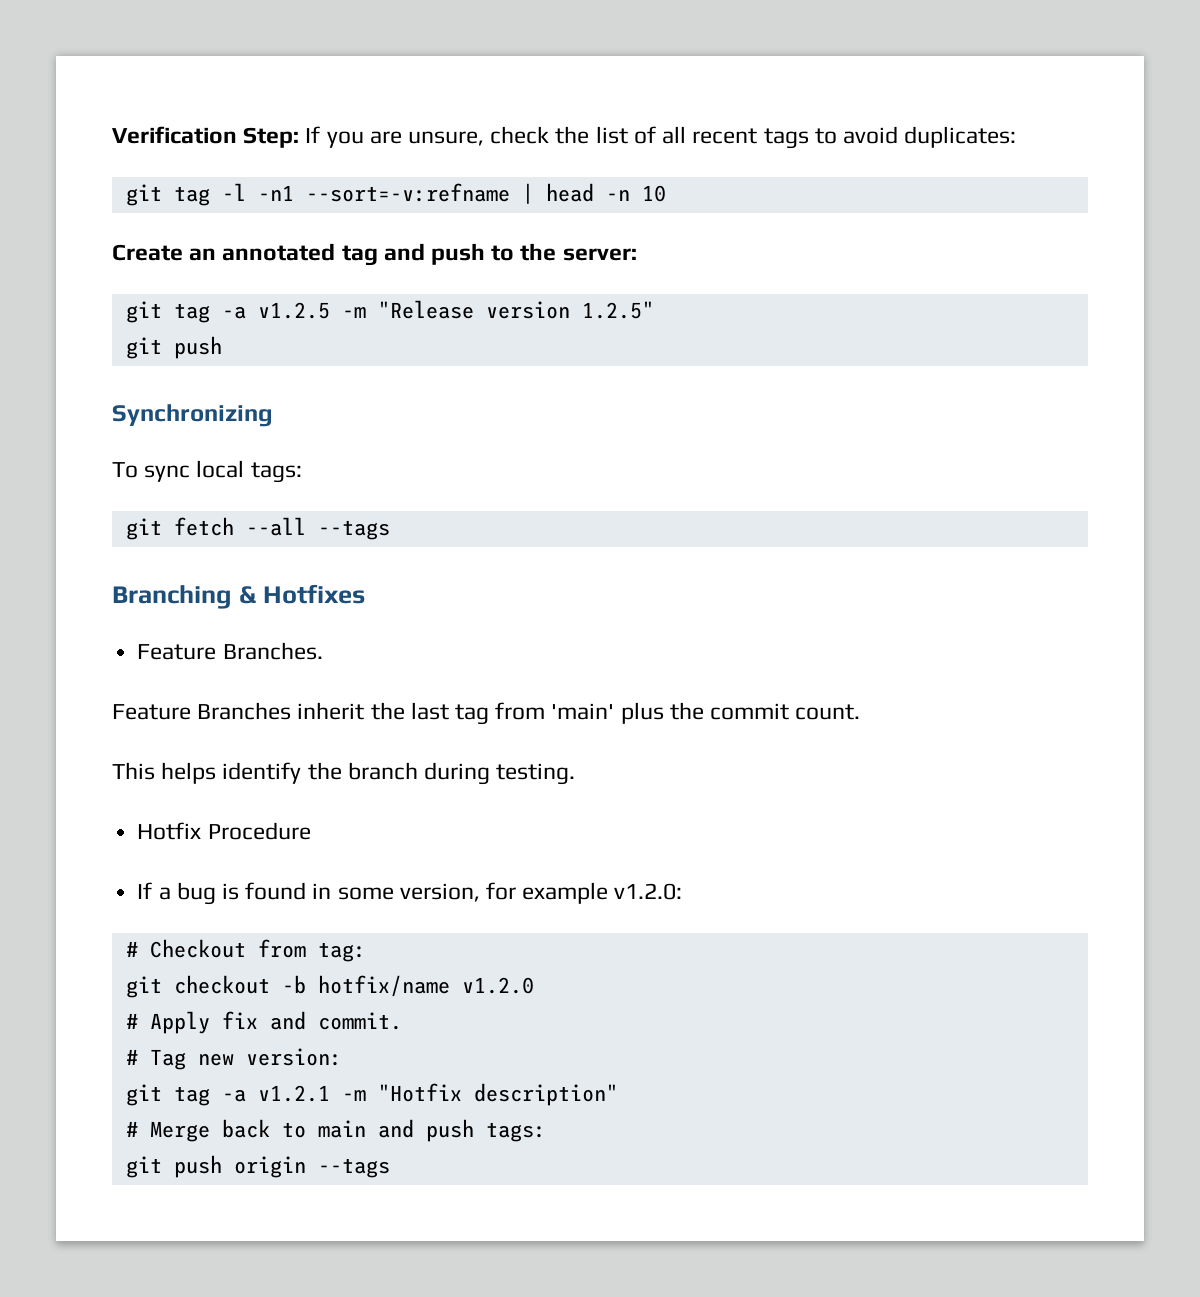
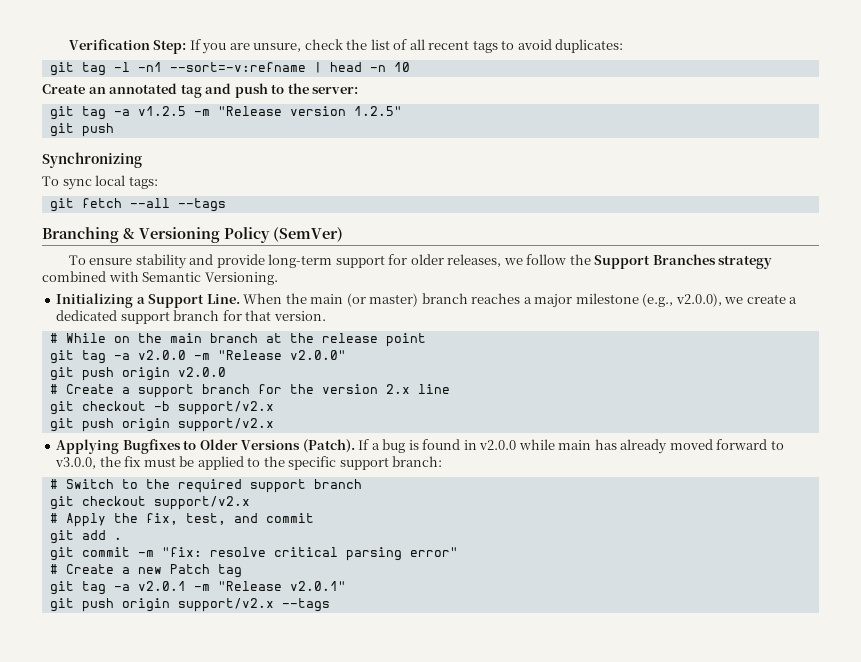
[262,584,365,604] [137,642,323,660] [112,702,861,725] [112,762,576,785] [137,822,311,840] Hotfixes // Feature Branches. // Feature Branches inherit the last tag from 'main' plus the commit count. // This helps identify the branch during testing. // Hotfix Procedure // -> [139,227,343,243] [68,254,773,269] [42,271,278,285] [56,293,798,308] [56,310,326,324] [49,333,426,347] [49,350,346,364] [49,367,226,381] [49,384,450,398] [49,401,274,415] [49,418,274,432] [56,439,355,454] Versioning Policy (SemVer) // To ensure stability and provide long-term support for older releases, we follow the Support Branches strategy combined with Semantic Versioning. // Initializing a Support Line. When the main (or master) branch reaches a major milestone (e.g., v2.0.0), we create a dedicated support branch for that version. // # While on the main branch at the release point // git tag -a v2.0.0 -m "Release v2.0.0" // git push origin v2.0.0 // # Create a support branch for the version 2.x line // git checkout -b support/v2.x // git push origin support/v2.x // Applying Bugfixes to Older Versions (Patch).
[337,882,683,904] [125,939,366,962] [125,975,534,998] some version, for example v1.2.0: // # Checkout from tag: // git checkout -b hotfix/name v1.2.0 -> [479,439,784,454] [55,456,443,470] [49,479,362,493] [49,496,250,510] v2.0.0 while main has already moved forward to v3.0.0, the fix must be applied to the specific support branch: // # Switch to the required support branch // git checkout support/v2.x
[221,1011,402,1030] [125,1048,342,1070] [125,1083,618,1106] [125,1119,546,1142] [125,1155,306,1178] fix and commit. // # Tag new version: // git tag -a v1.2.1 -m "Hotfix description" // # Merge back to main and push tags: // git push origin -> [113,513,314,525] [49,530,122,544] [49,547,458,561] [49,564,242,578] [49,581,346,595] [49,598,274,612] the fix, test, and commit // git add . // git commit -m "fix: resolve critical parsing error" // # Create a new Patch tag // git tag -a v2.0.1 -m "Release v2.0.1" // git push origin support/v2.x

